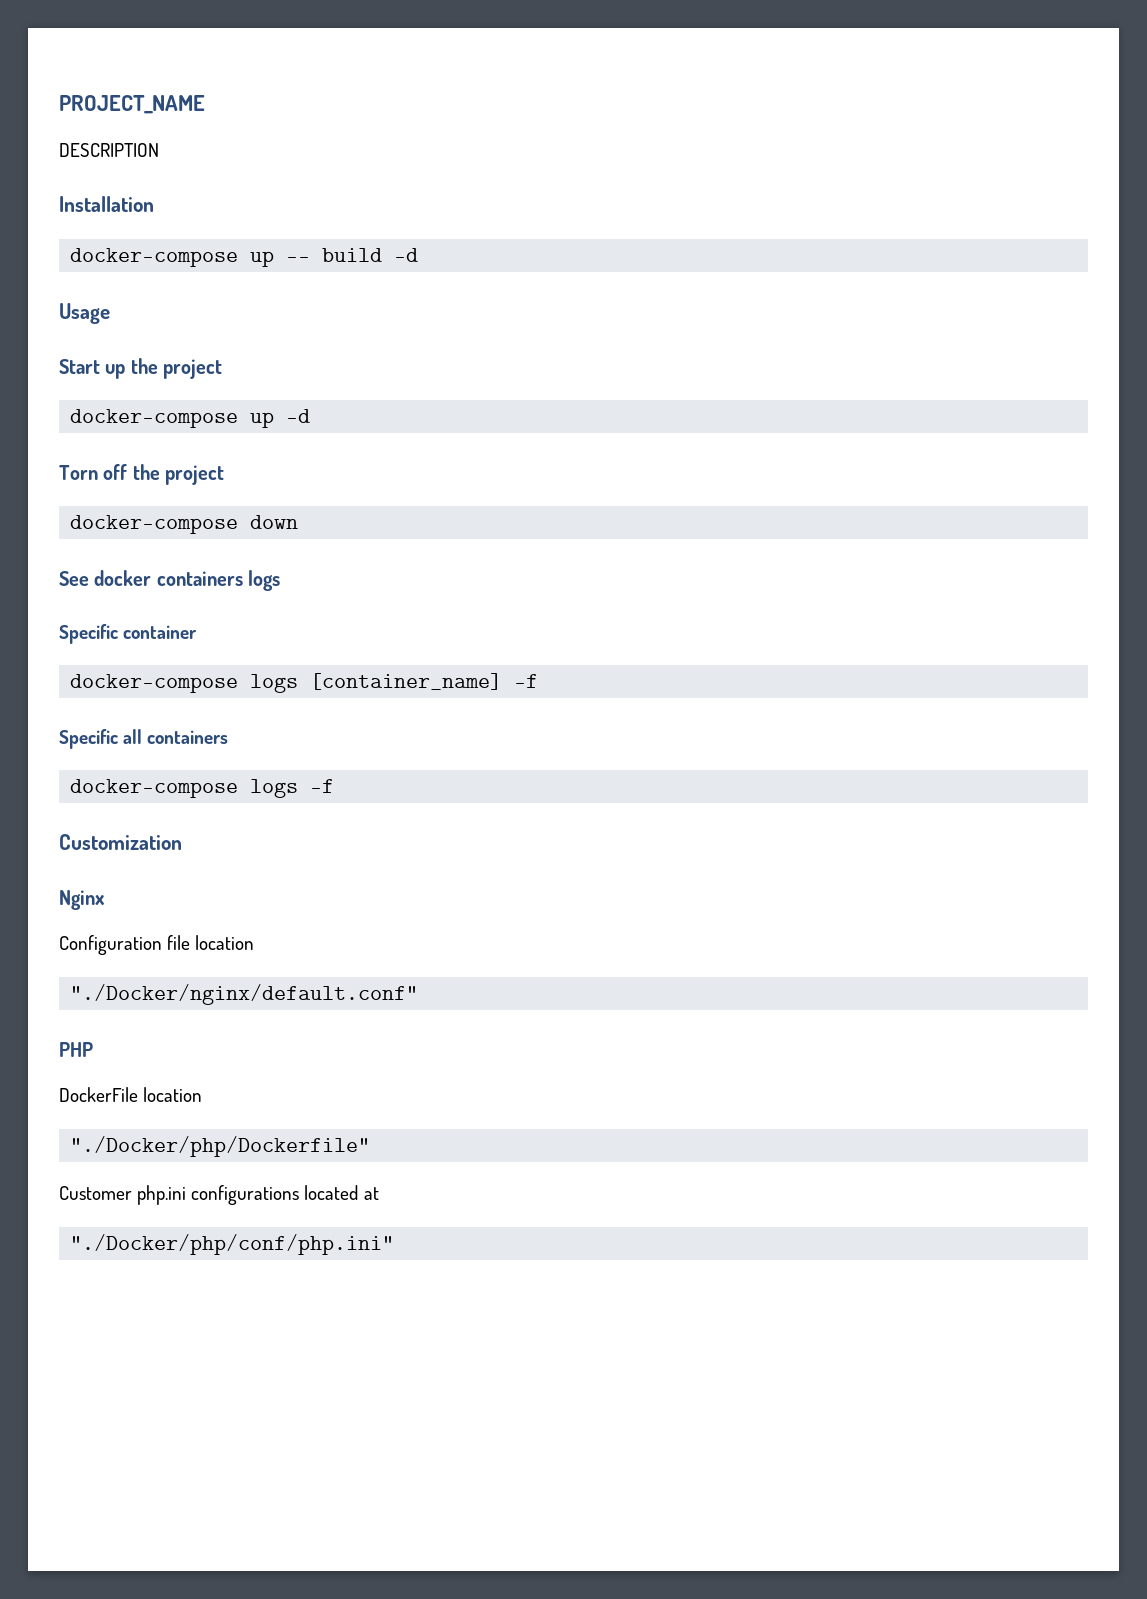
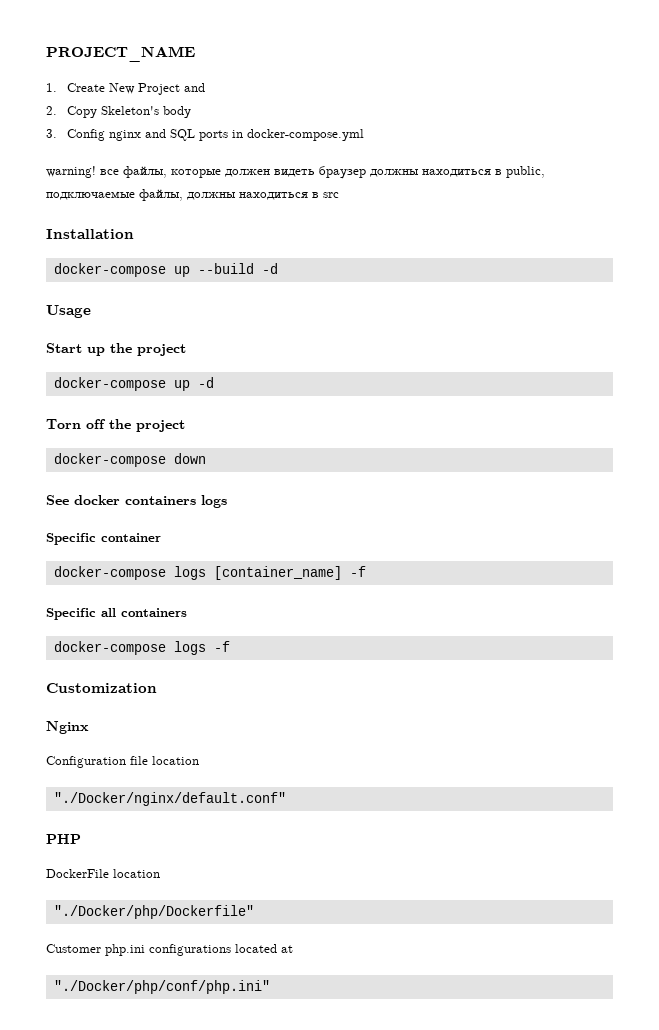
[59,143,159,157] DESCRIPTION -> [46,83,205,95] [46,106,191,118] [46,129,364,141] [46,166,545,179] [46,189,339,201] 1. Create New Project and // 2. Copy Skeleton's body // 3. Config nginx and SQL ports in docker-compose.yml // warning! все файлы, которые должен видеть браузер должны находиться в public, подключаемые файлы, должны находиться в src
[286,248,383,262] -- build -> [197,263,254,274] --build

